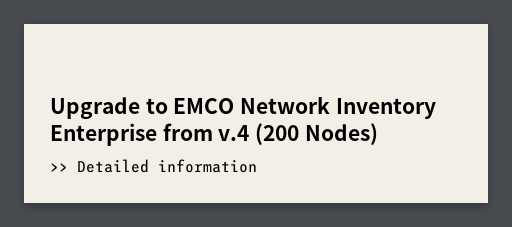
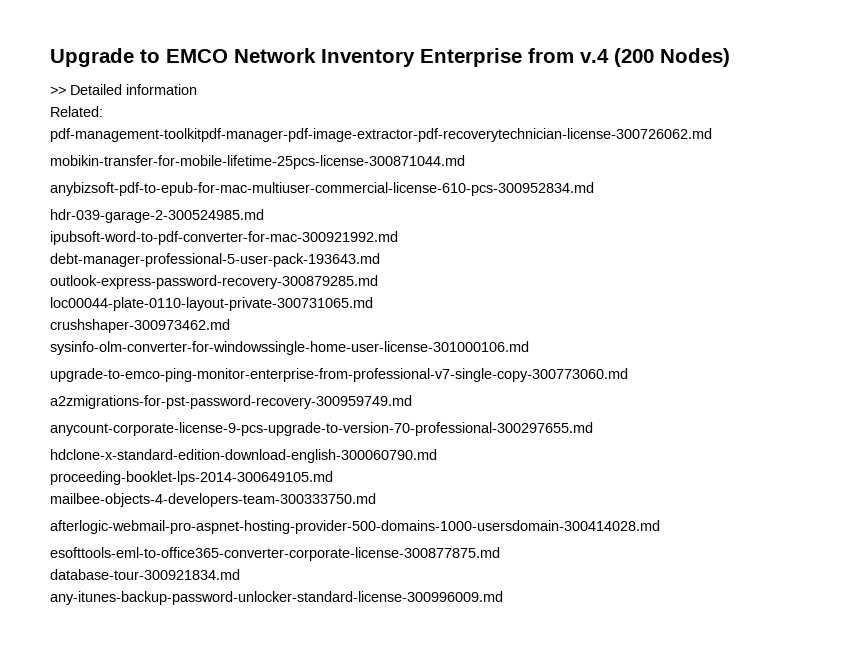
(257, 166) none -> [50,106,103,117] [50,128,712,142] [50,155,465,169] [50,182,594,196] [50,209,264,223] [50,231,398,245] [50,253,380,267] [50,275,378,289] [50,297,373,311] [50,319,230,333] [50,341,529,355] [50,368,628,382] [50,395,412,409] [50,422,593,436] [50,449,437,463] [50,471,333,485] [50,493,376,507] [50,520,660,534] [50,547,500,561] [50,569,240,580] [50,591,503,605] // Related: // pdf-management-toolkitpdf-manager-pdf-image-extractor-pdf-recoverytechnician-license-300726062.md // mobikin-transfer-for-mobile-lifetime-25pcs-license-300871044.md // anybizsoft-pdf-to-epub-for-mac-multiuser-commercial-license-610-pcs-300952834.md // hdr-039-garage-2-300524985.md // ipubsoft-word-to-pdf-converter-for-mac-300921992.md // debt-manager-professional-5-user-pack-193643.md // outlook-express-password-recovery-300879285.md // loc00044-plate-0110-layout-private-300731065.md // crushshaper-300973462.md // sysinfo-olm-converter-for-windowssingle-home-user-license-301000106.md // upgrade-to-emco-ping-monitor-enterprise-from-professional-v7-single-copy-300773060.md // a2zmigrations-for-pst-password-recovery-300959749.md // anycount-corporate-license-9-pcs-upgrade-to-version-70-professional-300297655.md // hdclone-x-standard-edition-download-english-300060790.md // proceeding-booklet-lps-2014-300649105.md // mailbee-objects-4-developers-team-300333750.md // afterlogic-webmail-pro-aspnet-hosting-provider-500-domains-1000-usersdomain-300414028.md // esofttools-eml-to-office365-converter-corporate-license-300877875.md // database-tour-300921834.md // any-itunes-backup-password-unlocker-standard-license-300996009.md

